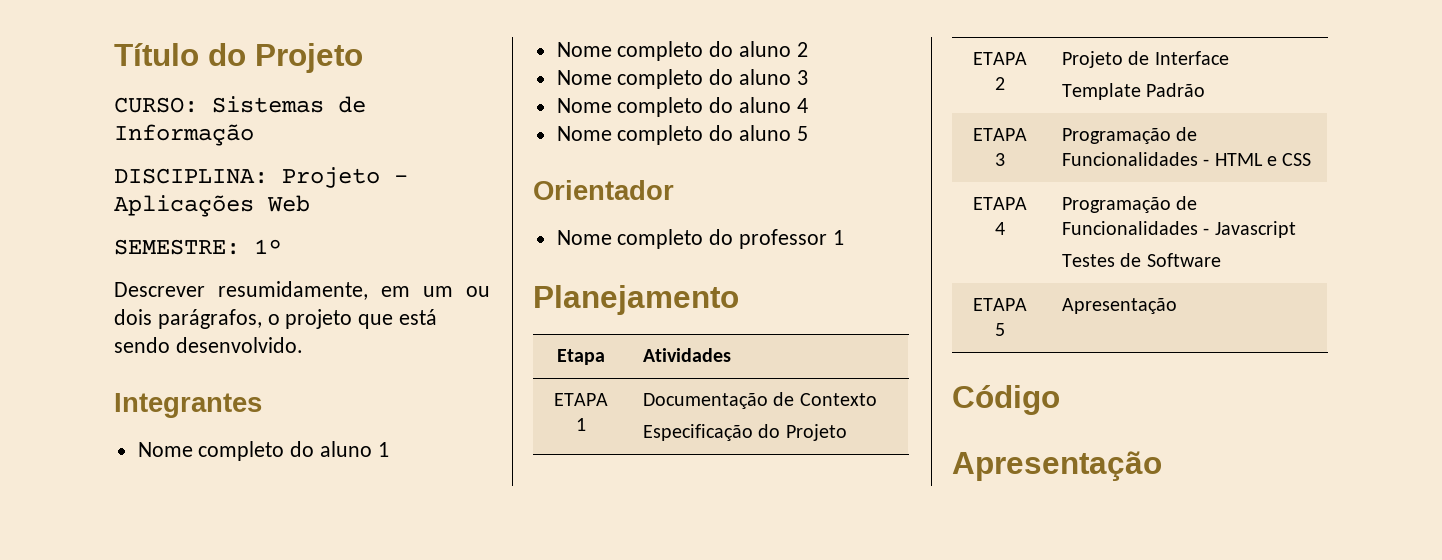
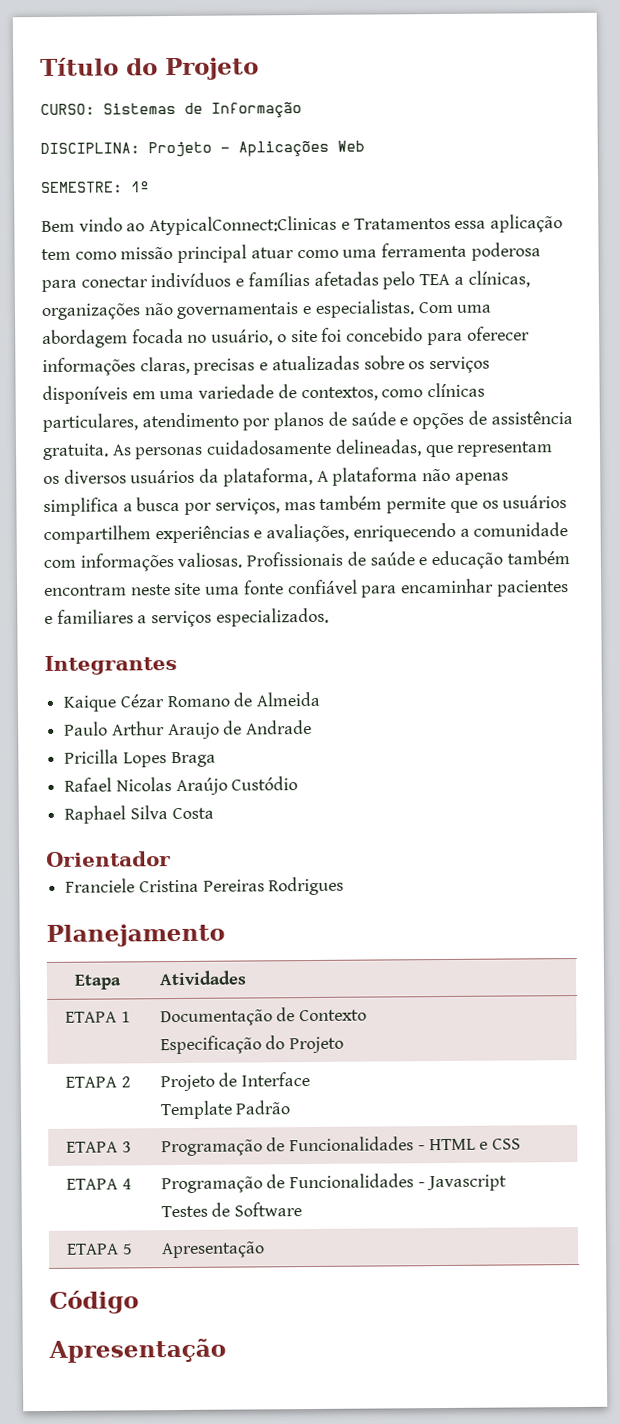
[114,281,490,300] [114,309,438,329] [114,337,303,353] [114,393,262,418] [137,441,389,461] [556,41,808,61] [556,69,808,89] [556,97,808,117] [556,125,808,145] [533,180,674,200] [556,229,844,249] Descrever resumidamente, em um ou dois parágrafos, o projeto que está sendo desenvolvido. // Integrantes // Nome completo do aluno 1 // Nome completo do aluno 2 // Nome completo do aluno 3 // Nome completo do aluno 4 // Nome completo do aluno 5 // Orientador // Nome completo do professor 1 -> [41,214,564,236] [41,242,541,263] [41,270,530,293] [41,299,493,320] [42,326,530,348] [42,355,491,376] [42,382,486,404] [42,410,573,432] [42,439,554,460] [43,467,509,487] [43,495,568,516] [43,522,569,544] [43,550,570,572] [44,578,569,598] [44,607,329,628] [44,654,177,675] [63,691,321,712] [64,719,313,740] [64,749,216,768] [64,776,299,796] [64,805,214,824] [46,851,171,867] [65,876,345,896] Bem vindo ao AtypicalConnect:Clinicas e Tratamentos essa aplicação tem como missão principal atuar como uma ferramenta poderosa para conectar indivíduos e famílias afetadas pelo TEA a clínicas, organizações não governamentais e especialistas. Com uma abordagem focada no usuário, o site foi concebido para oferecer informações claras, precisas e atualizadas sobre os serviços disponíveis em uma variedade de contextos, como clínicas particulares, atendimento por planos de saúde e opções de assistência gratuita. As personas cuidadosamente delineadas, que representam os diversos usuários da plataforma, A plataforma não apenas simplifica a busca por serviços, mas também permite que os usuários compartilhem experiências e avaliações, enriquecendo a comunidade com informações valiosas. Profissionais de saúde e educação também encontram neste site uma fonte confiável para encaminhar pacientes e familiares a serviços especializados. // Integrantes // Kaique Cézar Romano de Almeida // Paulo Arthur Araujo de Andrade // Pricilla Lopes Braga // Rafael Nicolas Araújo Custódio // Raphael Silva Costa // Orientador // Franciele Cristina Pereiras Rodrigues

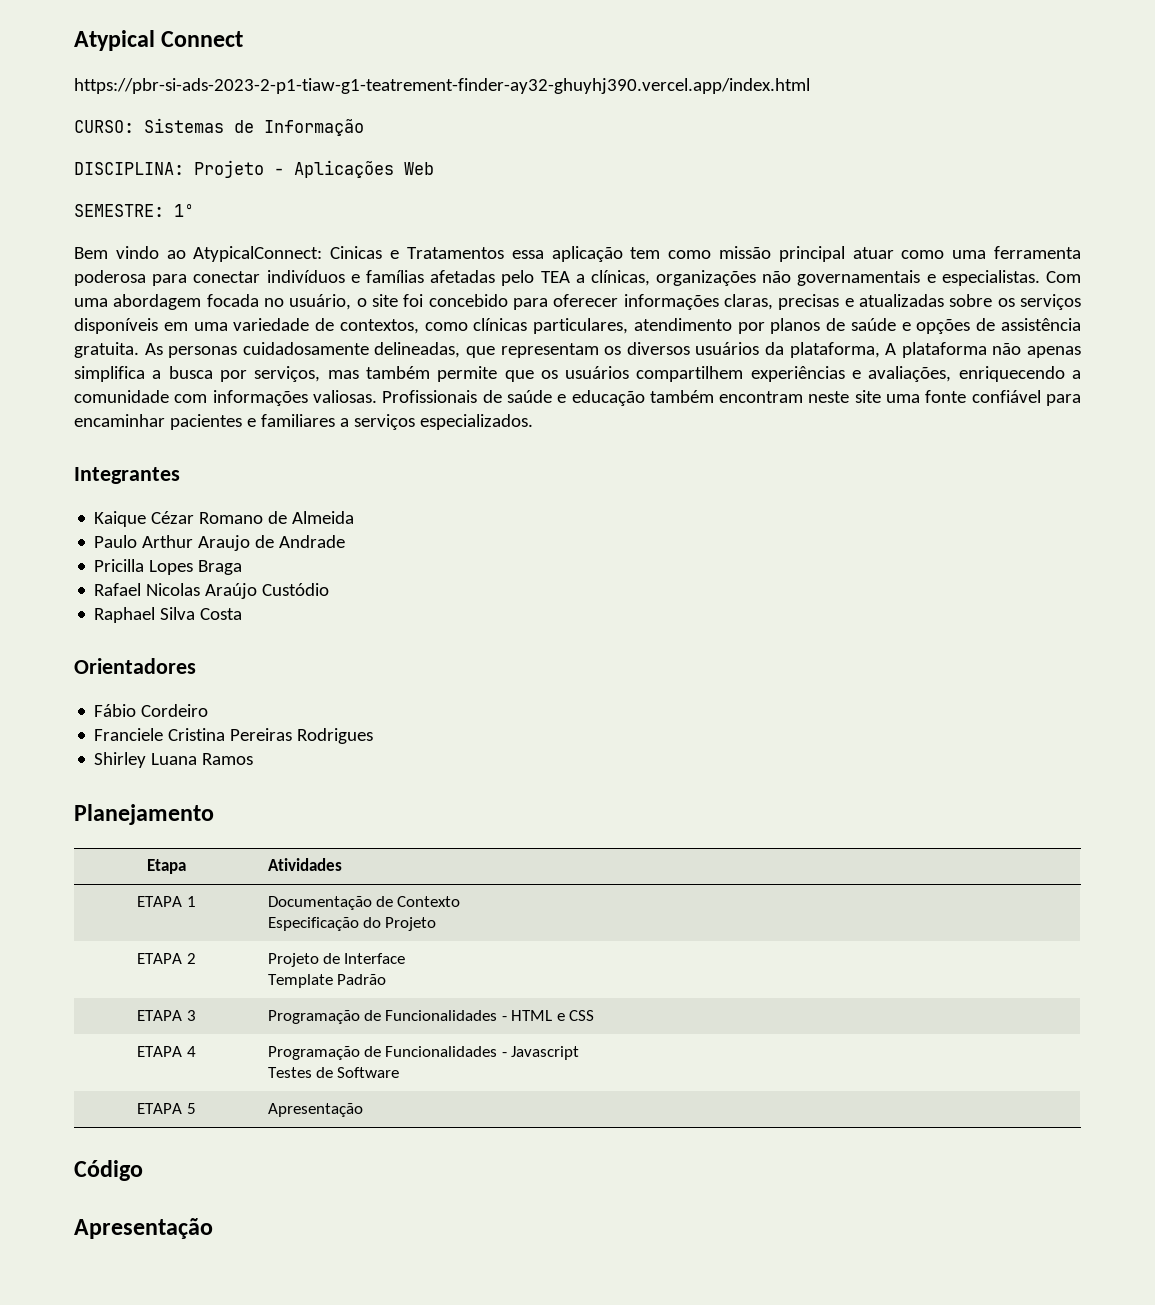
[40,57,259,81] Título do Projeto -> [74,30,244,51] [74,78,810,94] Atypical Connect // https://pbr-si-ads-2023-2-p1-tiaw-g1-teatrement-finder-ay32-ghuyhj390.vercel.app/index.html
[149,215,338,236] AtypicalConnect:Clinicas -> [193,246,383,262] AtypicalConnect: Cinicas
[46,851,171,867] Orientador -> [74,658,196,674] [94,704,209,717] Orientadores // Fábio Cordeiro
(345, 886) none -> [94,752,254,768] // Shirley Luana Ramos

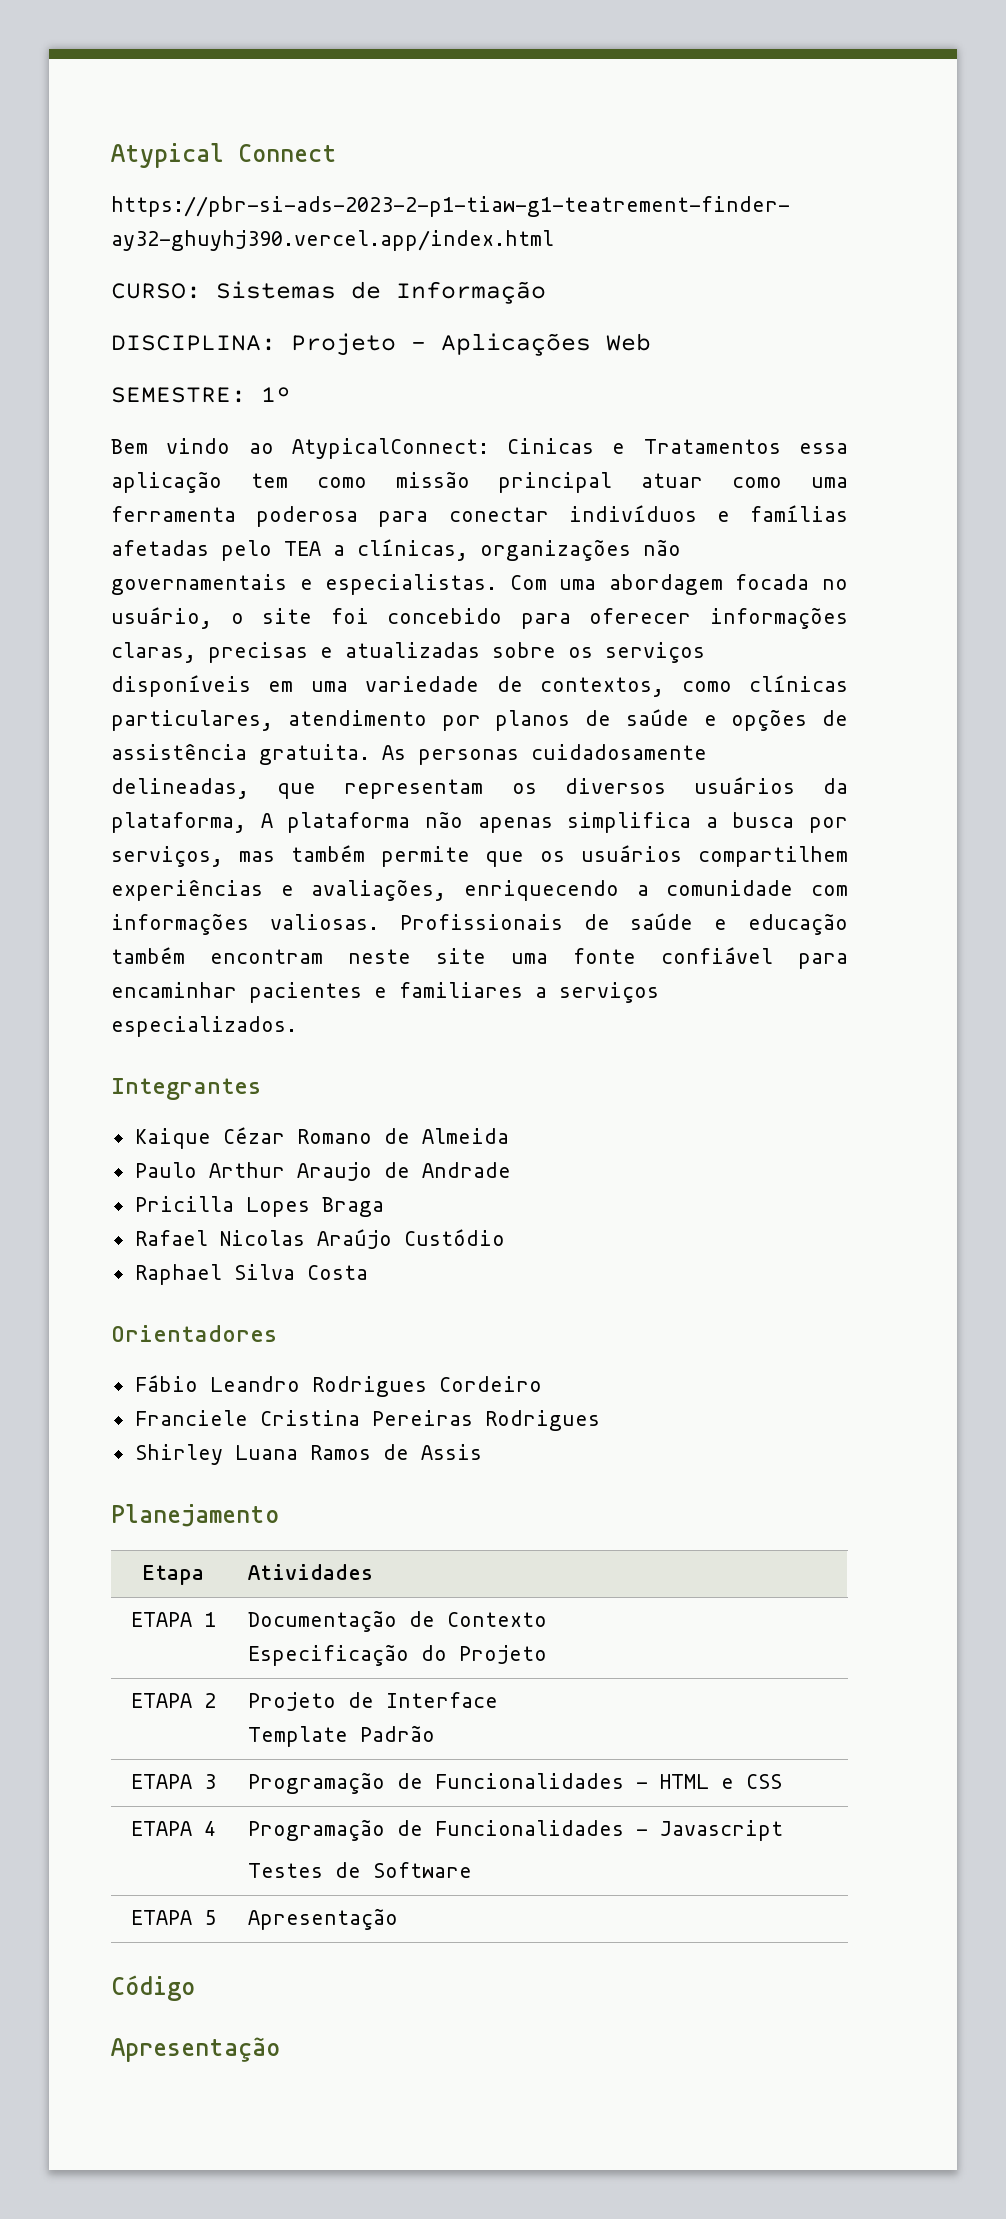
(137, 710) none -> [209,1376,427,1397] Leandro Rodrigues
(254, 759) none -> [382,1444,482,1460] de Assis

